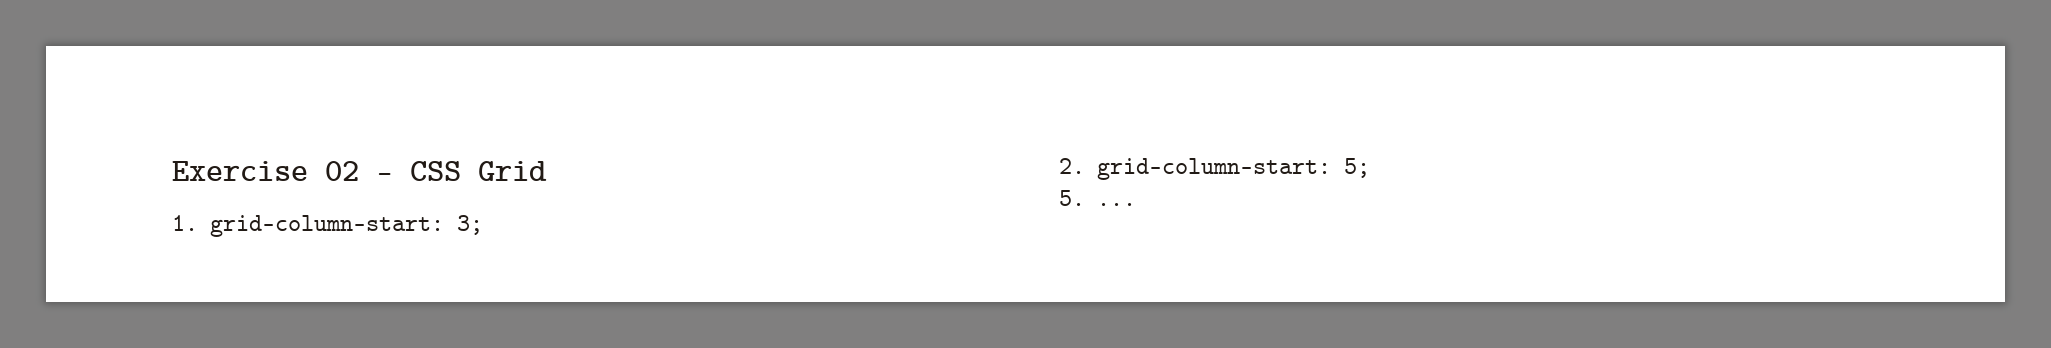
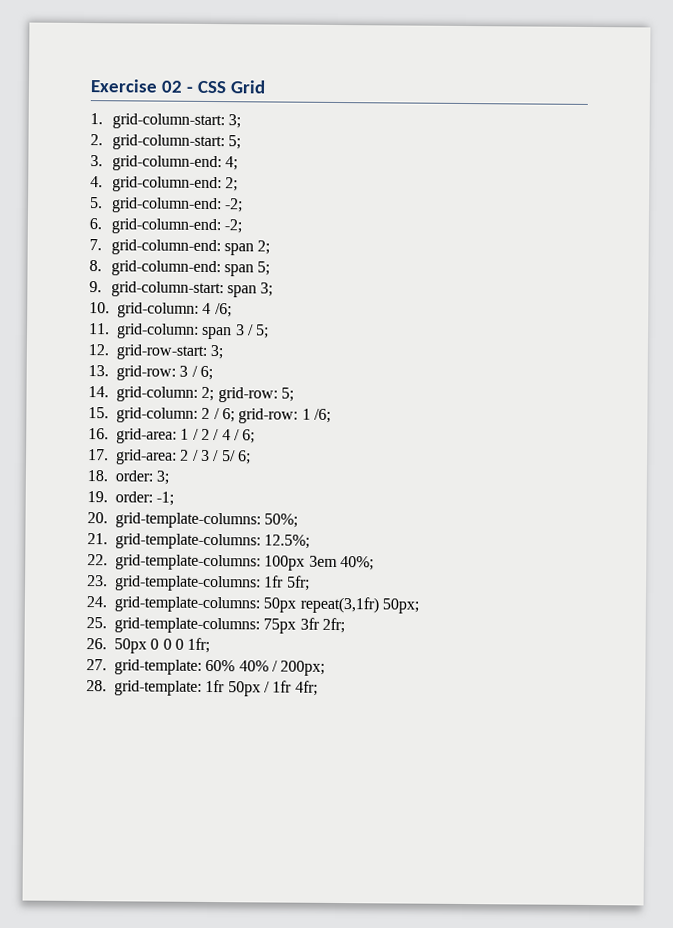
[1059,190,1137,206] 5. ... -> [90,155,239,172] [90,176,239,193] [90,197,244,214] [89,218,243,235] [89,239,271,256] [89,260,271,277] [89,281,274,298] [89,302,232,318] [89,323,270,340] [88,344,224,360] [88,365,213,381] [88,386,294,403] [88,407,331,424] [88,428,256,444] [88,449,251,465] [87,470,170,485] [87,491,175,506] [87,512,299,529] [87,533,311,550] [87,554,374,571] [87,575,310,592] [86,596,419,614] [86,617,345,634] [86,637,211,654] [86,659,326,676] [86,679,318,697] 3. grid-column-end: 4; // 4. grid-column-end: 2; // 5. grid-column-end: -2; // 6. grid-column-end: -2; // 7. grid-column-end: span 2; // 8. grid-column-end: span 5; // 9. grid-column-start: span 3; // 10. grid-column: 4 /6; // 11. grid-column: span 3 / 5; // 12. grid-row-start: 3; // 13. grid-row: 3 / 6; // 14. grid-column: 2; grid-row: 5; // 15. grid-column: 2 / 6; grid-row: 1 /6; // 16. grid-area: 1 / 2 / 4 / 6; // 17. grid-area: 2 / 3 / 5/ 6; // 18. order: 3; // 19. order: -1; // 20. grid-template-columns: 50%; // 21. grid-template-columns: 12.5%; // 22. grid-template-columns: 100px 3em 40%; // 23. grid-template-columns: 1fr 5fr; // 24. grid-template-columns: 50px repeat(3,1fr) 50px; // 25. grid-template-columns: 75px 3fr 2fr; // 26. 50px 0 0 0 1fr; // 27. grid-template: 60% 40% / 200px; // 28. grid-template: 1fr 50px / 1fr 4fr;

